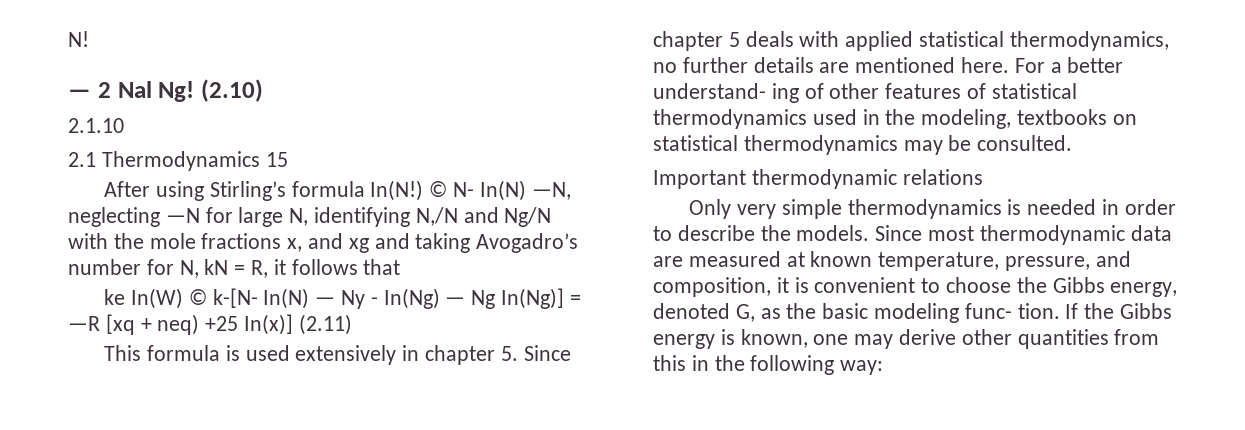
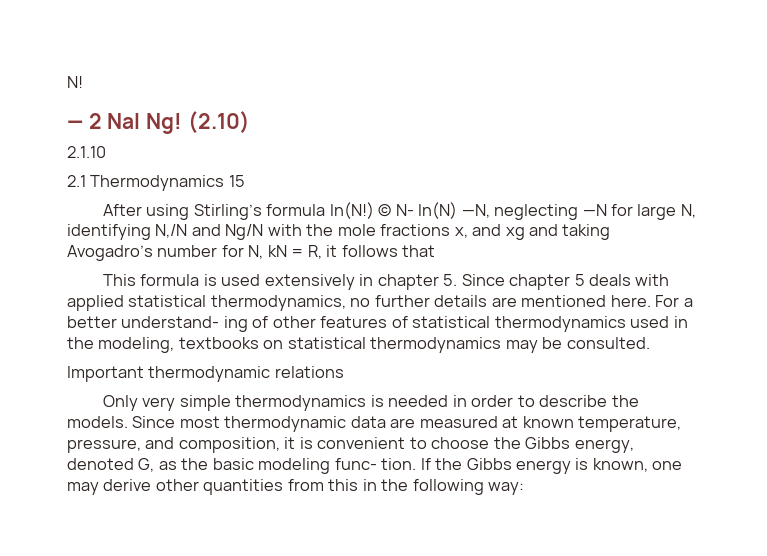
[104,288,581,309] [68,314,352,335] // ke In(W) © k-[N- In(N) — Ny - In(Ng) — Ng In(Ng)] = —R [xq + neq) +25 In(x)] (2.11) -> (436, 251) none

